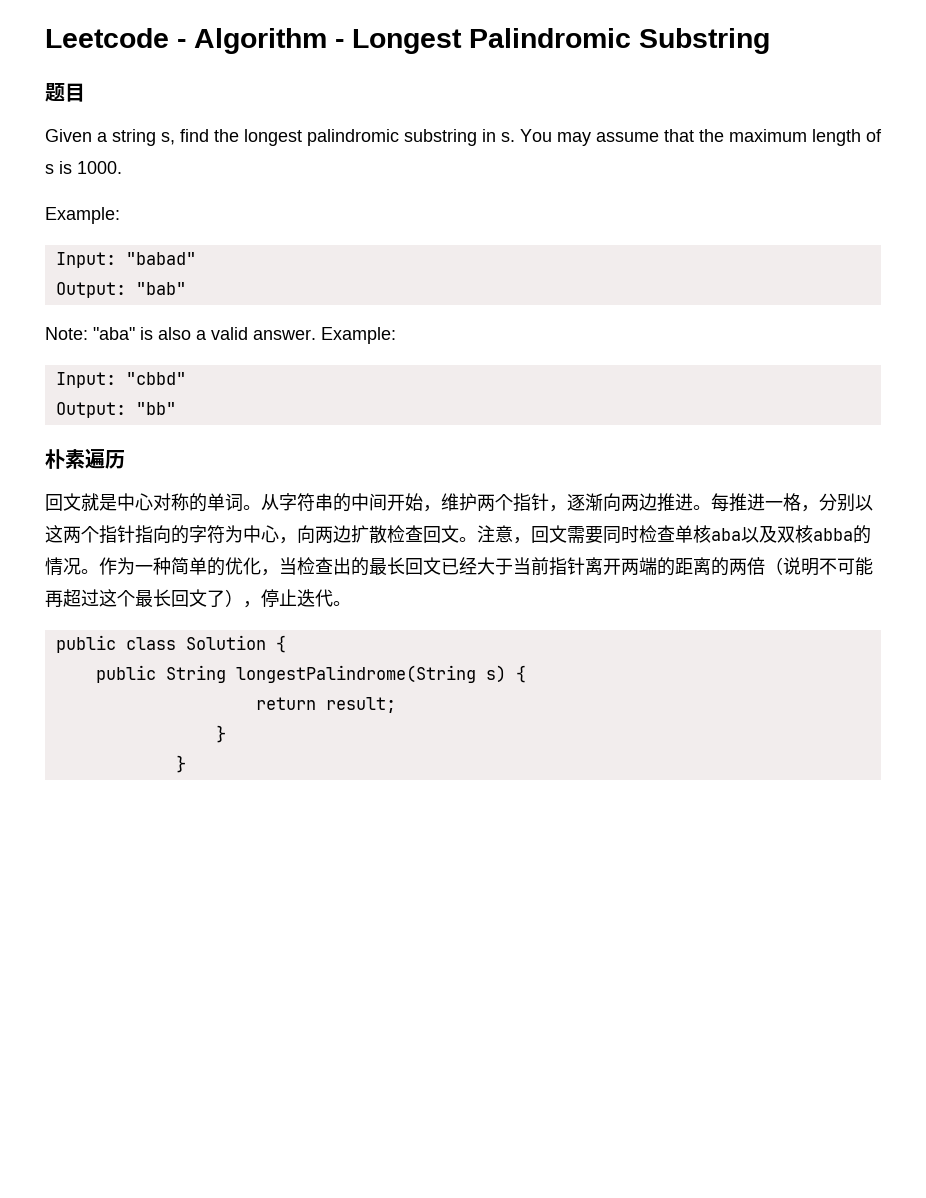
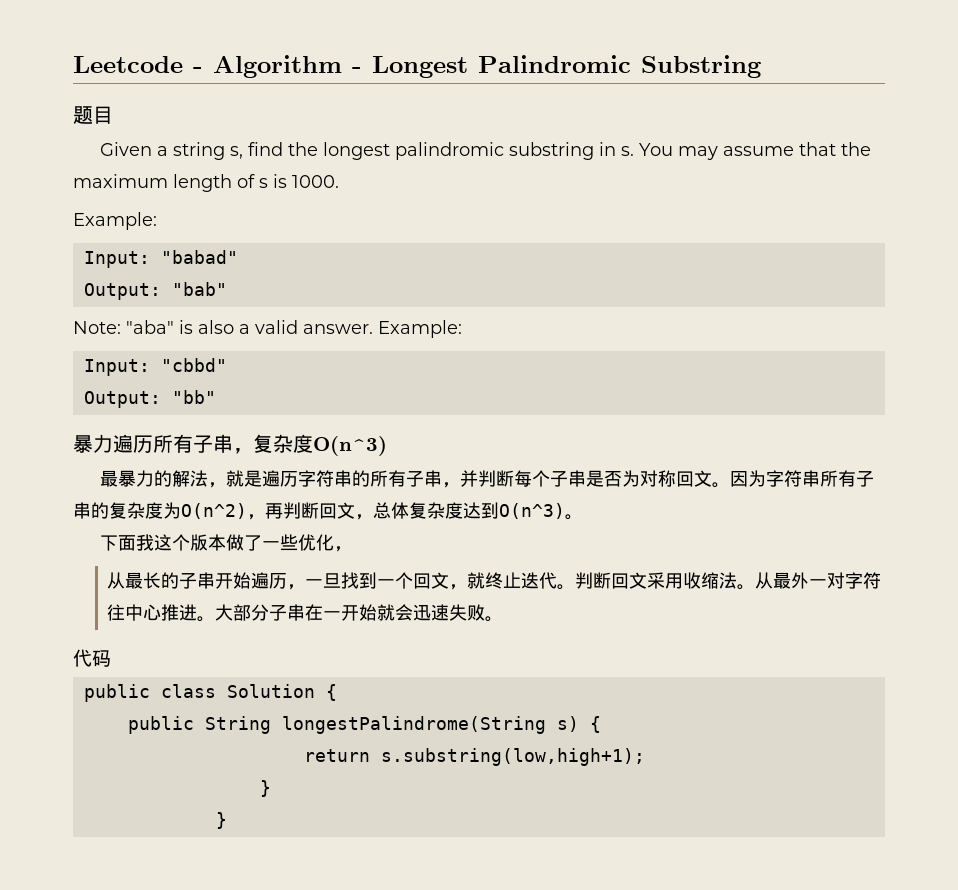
[45,449,125,469] [45,493,873,512] [45,525,871,544] [45,557,873,576] [45,589,351,608] 朴素遍历 // 回文就是中心对称的单词。从字符串的中间开始，维护两个指针，逐渐向两边推进。每推进一格，分别以这两个指针指向的字符为中心，向两边扩散检查回文。注意，回文需要同时检查单核aba以及双核abba的情况。作为一种简单的优化，当检查出的最长回文已经大于当前指针离开两端的距离的两倍（说明不可能再超过这个最长回文了），停止迭代。 -> [73,434,387,456] [99,470,874,488] [73,502,583,520] [99,534,352,552] [107,572,882,590] [107,604,504,622] [73,649,111,667] 暴力遍历所有子串，复杂度O(n^3) // 最暴力的解法，就是遍历字符串的所有子串，并判断每个子串是否为对称回文。因为字符串所有子串的复杂度为O(n^2)，再判断回文，总体复杂度达到O(n^3)。 // 下面我这个版本做了一些优化， // 从最长的子串开始遍历，一旦找到一个回文，就终止迭代。判断回文采用收缩法。从最外一对字符往中心推进。大部分子串在一开始就会迅速失败。 // 代码
[325,697,396,713] result; -> [380,748,645,766] s.substring(low,high+1);

